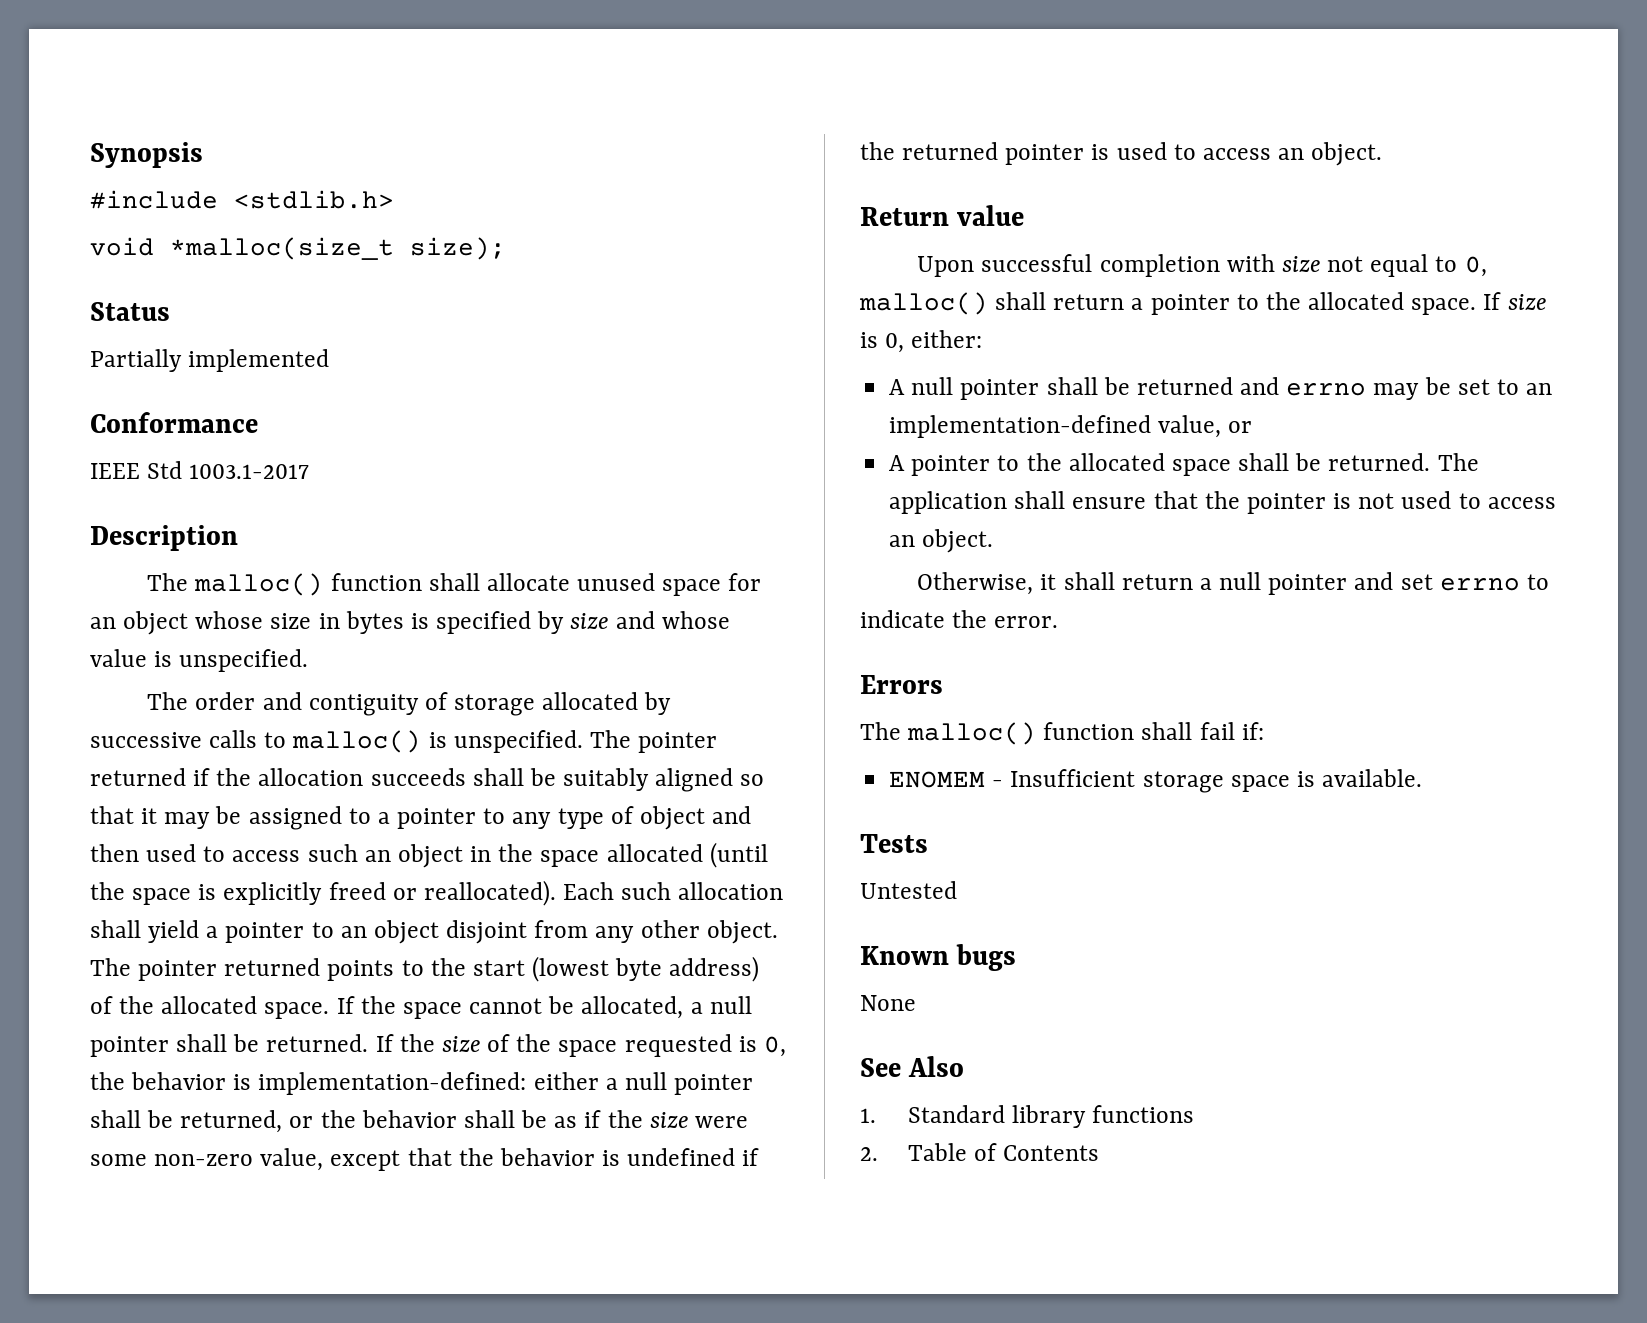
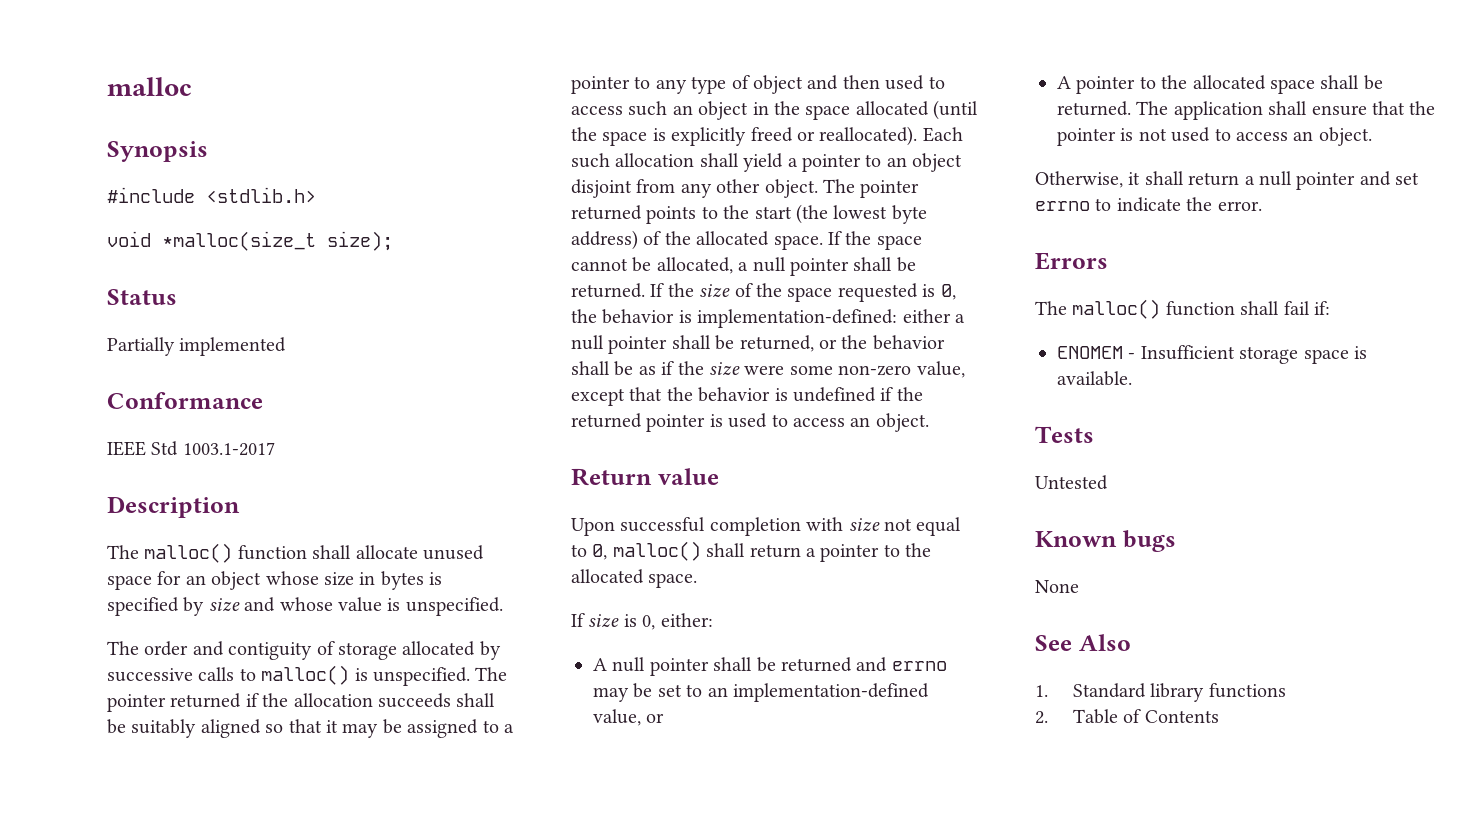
(90, 155) none -> [107,77,192,96] malloc //
[532,956,610,982] (lowest -> [796,204,888,224] (the lowest
(1477, 306) none -> (698, 580) //

